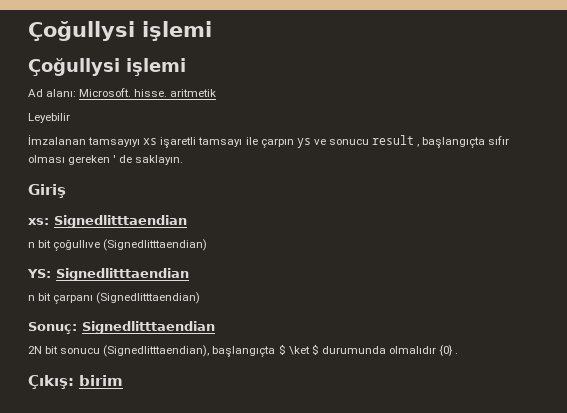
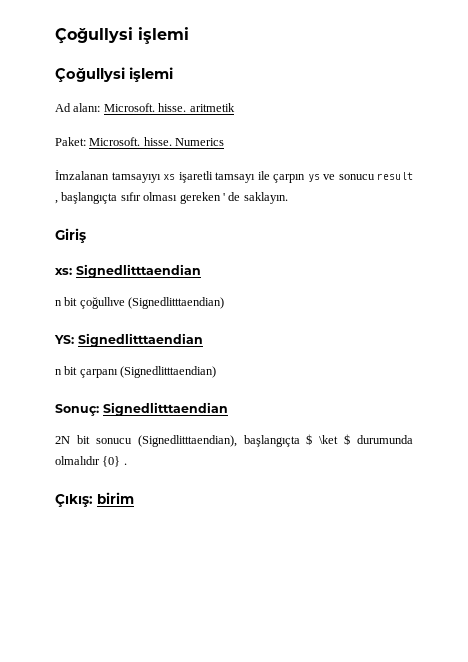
[28,113,70,123] Leyebilir -> [55,137,225,146] Paket: Microsoft. hisse. Numerics

